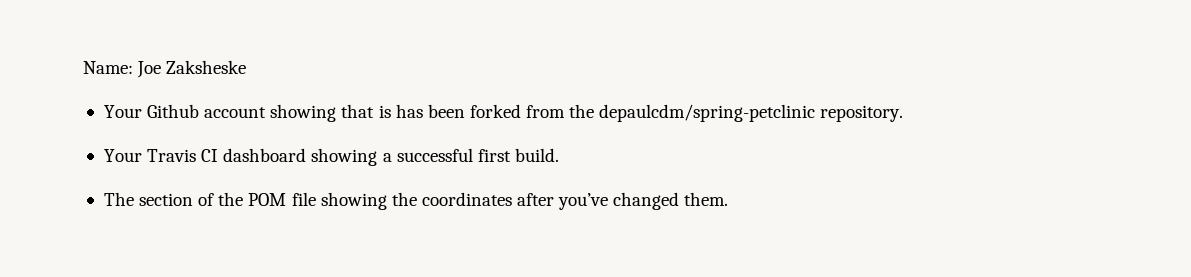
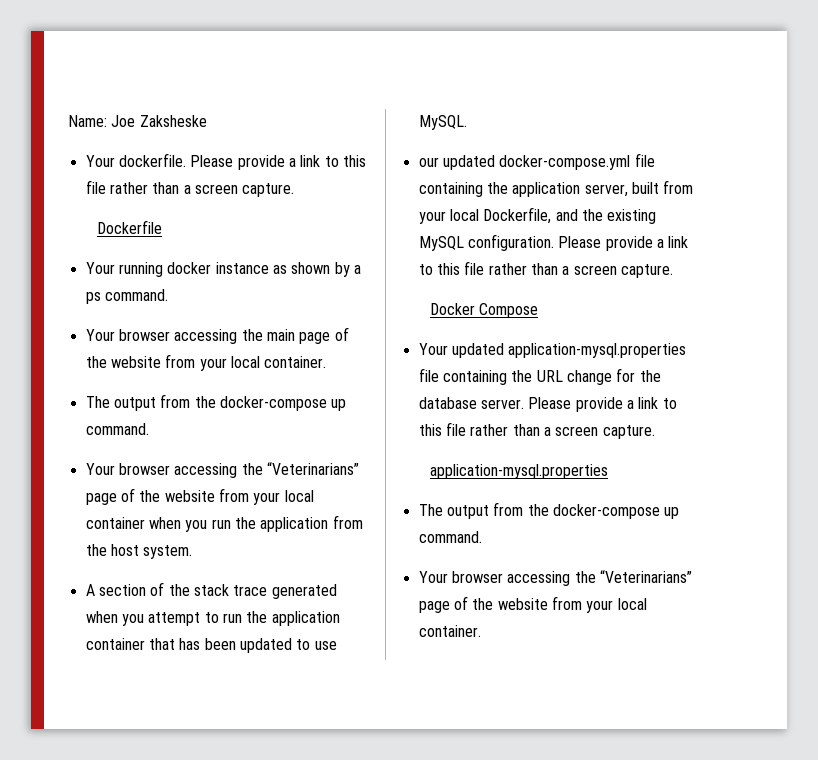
[147,104,904,122] [103,148,559,166] [103,192,729,210] Github account showing that is has been forked from the depaulcdm/spring-petclinic repository. // Your Travis CI dashboard showing a successful first build. // The section of the POM file showing the coordinates after you’ve changed them. -> [118,153,366,170] [85,180,295,197] [96,220,162,234] [85,262,361,277] [85,289,168,304] [85,327,349,344] [85,354,327,371] [85,394,347,411] [85,423,149,435] [85,462,359,478] [85,488,314,505] [85,515,363,532] [85,544,193,559] [85,582,337,599] [85,611,340,626] [85,638,337,653] [418,115,467,130] [418,153,655,170] [418,180,694,197] [418,207,657,224] [418,234,689,251] [418,261,673,278] [429,303,538,318] [418,343,687,358] [418,368,661,385] [418,397,677,412] [418,422,655,439] [429,464,608,479] [418,502,680,519] [418,531,482,543] [418,570,692,586] [418,596,647,613] [418,625,481,637] dockerfile. Please provide a link to this file rather than a screen capture. // Dockerfile // Your running docker instance as shown by a ps command. // Your browser accessing the main page of the website from your local container. // The output from the docker-compose up command. // Your browser accessing the “Veterinarians” page of the website from your local container when you run the application from the host system. // A section of the stack trace generated when you attempt to run the application container that has been updated to use MySQL. // our updated docker-compose.yml file containing the application server, built from your local Dockerfile, and the existing MySQL configuration. Please provide a link to this file rather than a screen capture. // Docker Compose // Your updated application-mysql.properties file containing the URL change for the database server. Please provide a link to this file rather than a screen capture. // application-mysql.properties // The output from the docker-compose up command. // Your browser accessing the “Veterinarians” page of the website from your local container.

